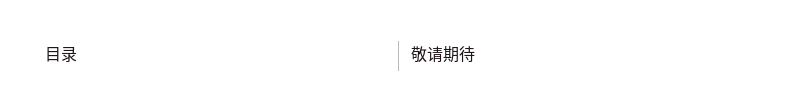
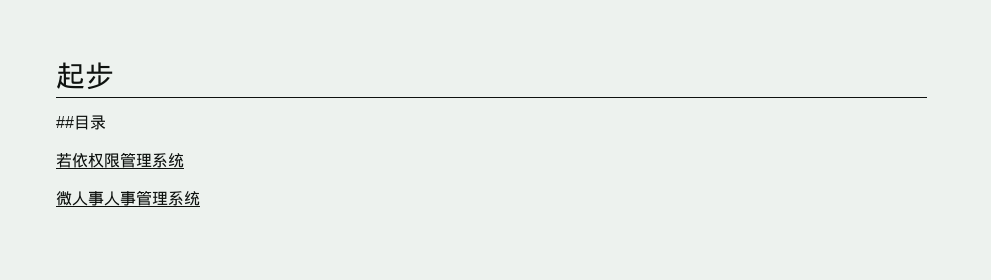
(45, 54) none -> [56,62,114,90] [56,116,74,128] 起步 // ##
[411,46,475,63] 敬请期待 -> [56,152,184,168] [56,190,200,206] 若依权限管理系统 // 微人事人事管理系统

